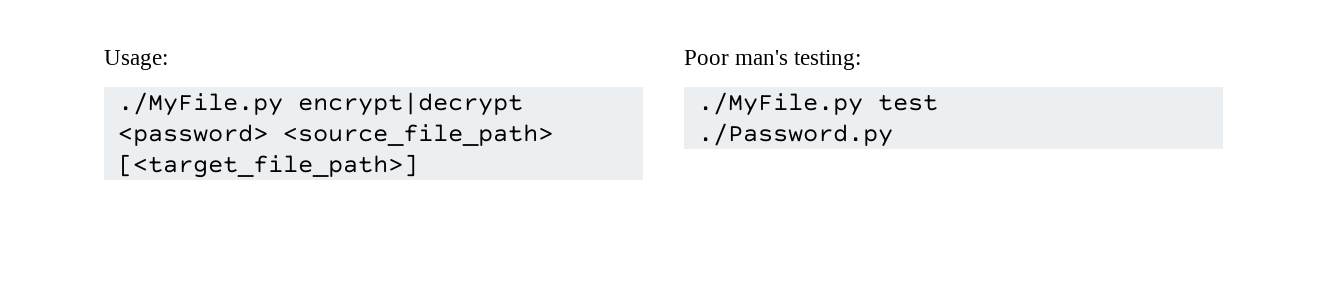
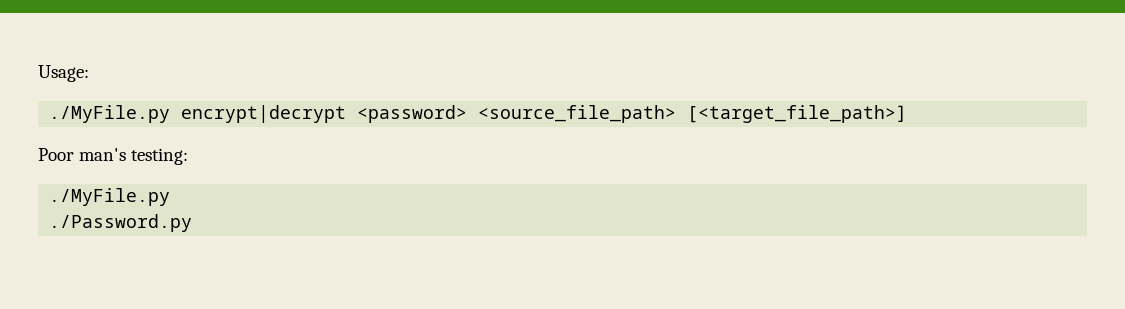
[877,94,938,111] test -> (171, 197) none

